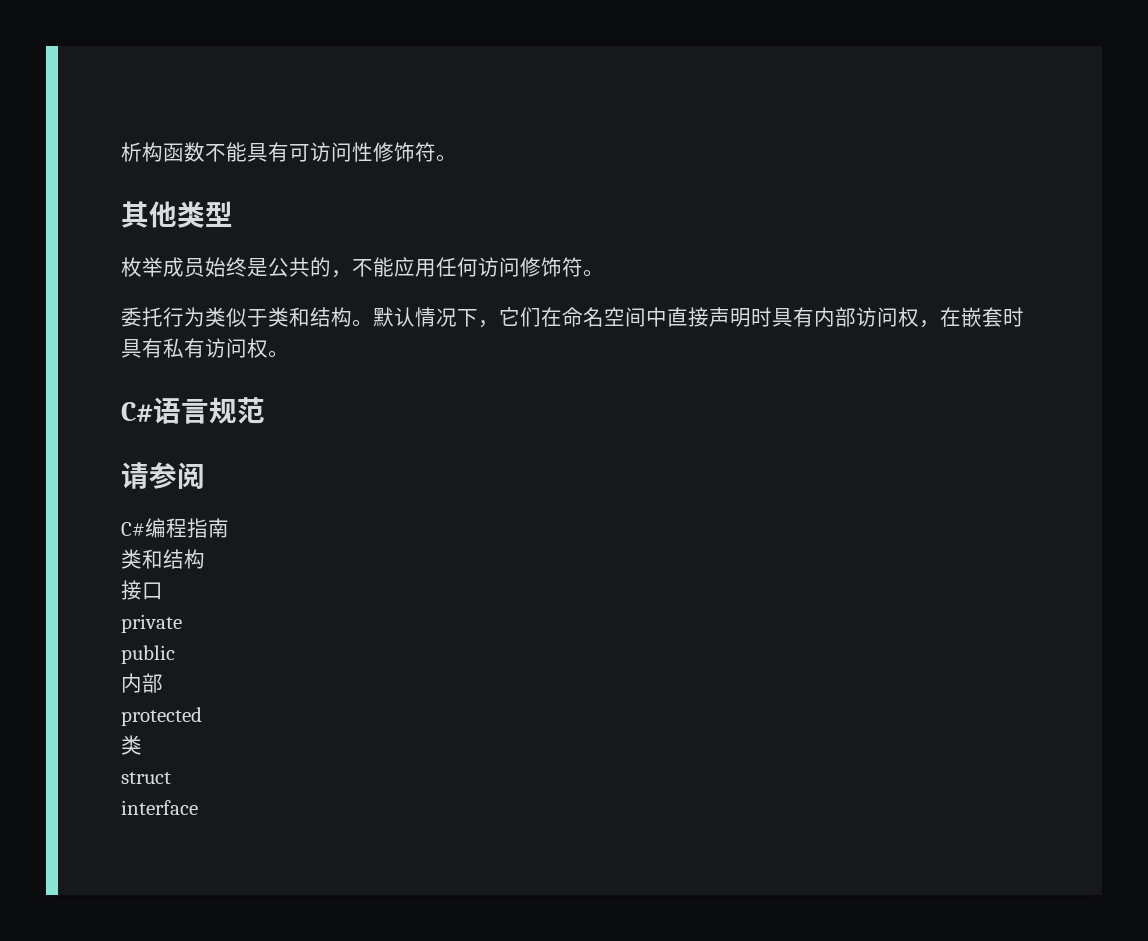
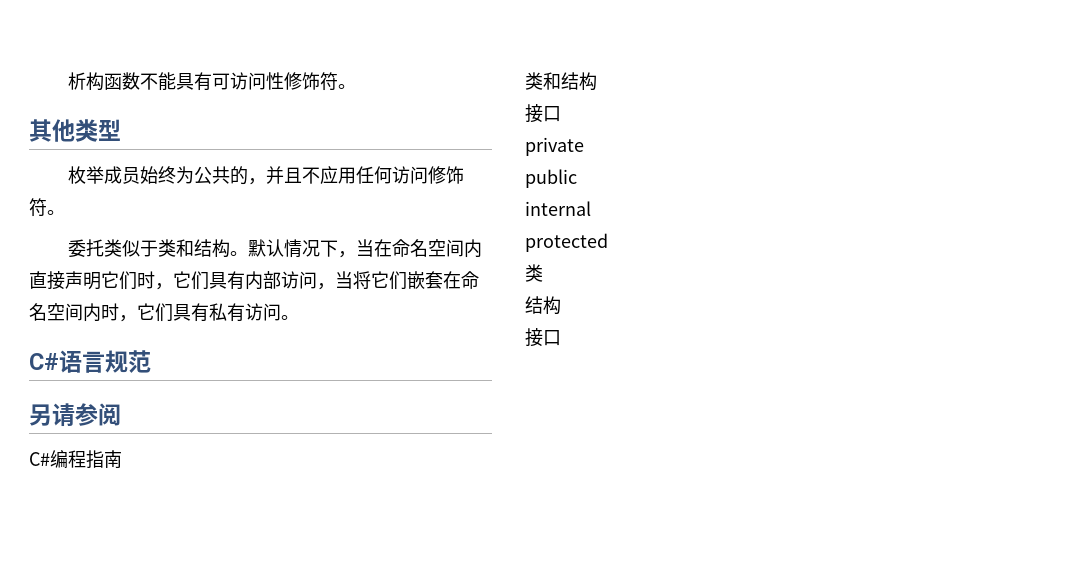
[247,258,268,277] 是 -> [175,166,194,184] 为
[352,257,394,277] 不能 -> [265,166,320,184] 并且不
[163,307,205,327] 行为 -> (104, 248) none
[499,307,667,327] 它们在命名空间中 -> [355,239,482,258] 当在命名空间内
[751,307,1024,328] 时具有内部访问权，在嵌套时 -> [101,271,479,290] [29,303,173,322] 它们时，它们具有内部访问，当将它们嵌套在命名空间内时，它们
[247,338,268,358] 权 -> (281, 312) none
(265, 410) none -> [29,404,52,426] 另
[121,673,163,693] 内部 -> [525,201,591,216] internal
[121,772,171,784] [121,800,198,815] struct // interface -> [525,296,561,315] [525,328,561,347] 结构 // 接口

